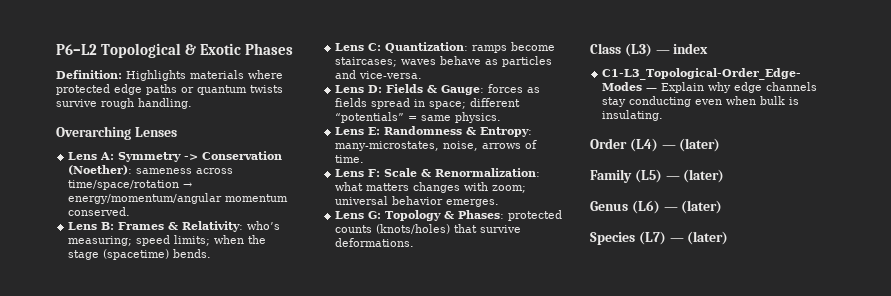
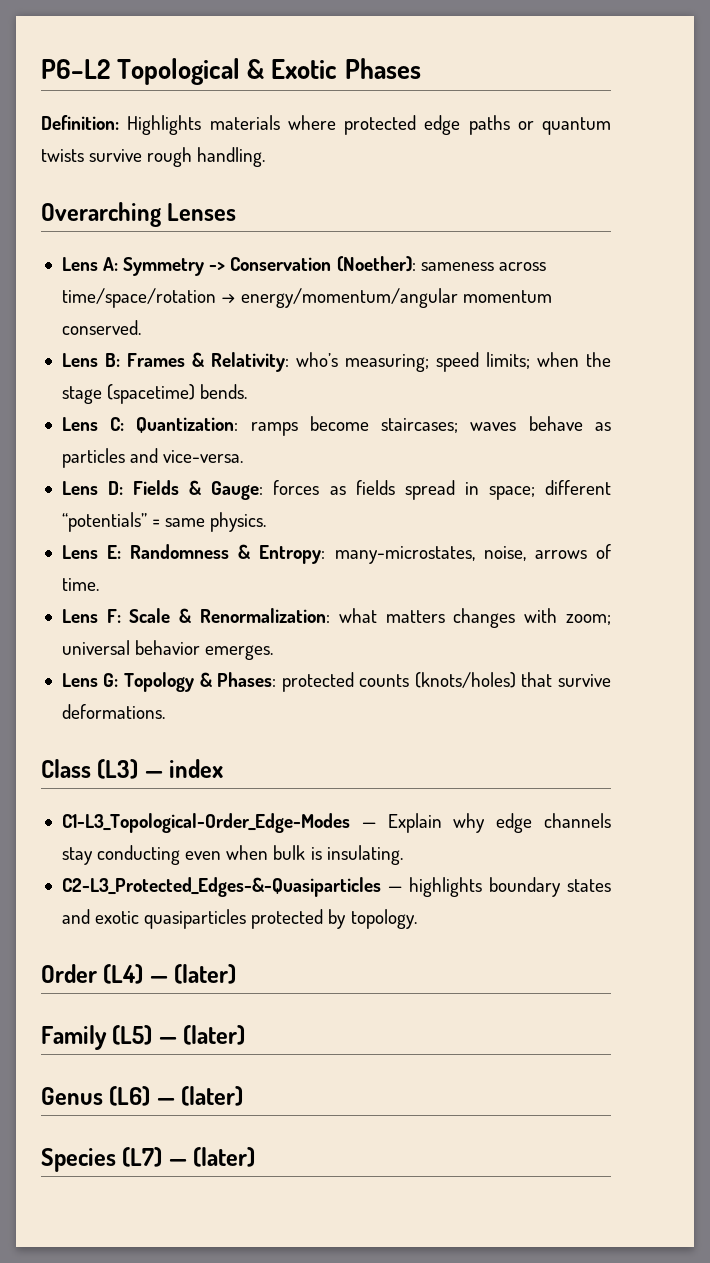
(664, 115) none -> [61,877,612,897] [61,909,417,929] // C2-L3_Protected_Edges-&-Quasiparticles — highlights boundary states and exotic quasiparticles protected by topology.

